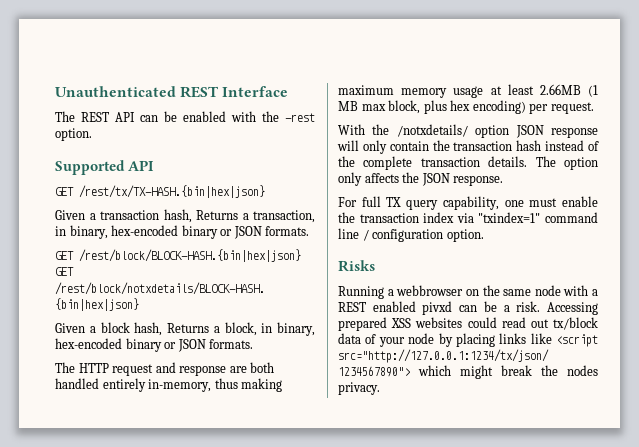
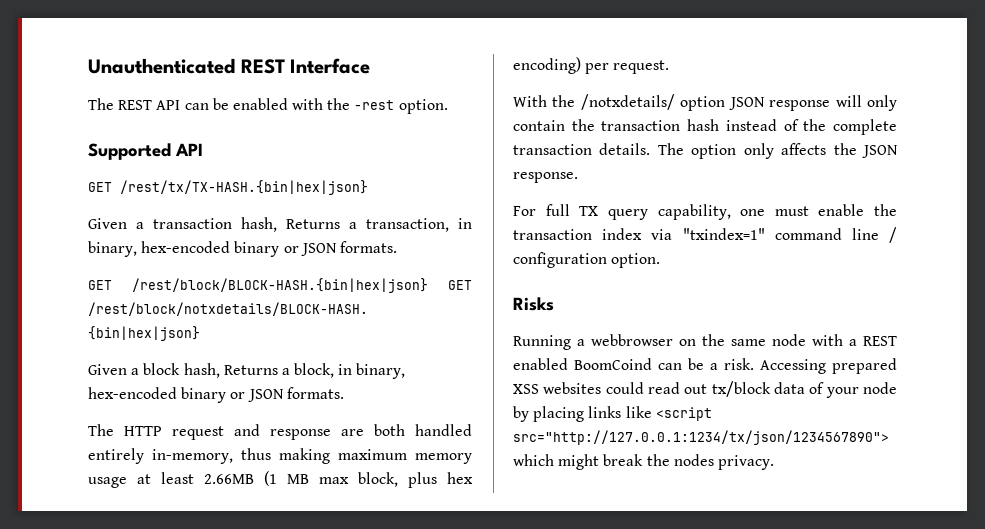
[422,301,453,315] pivxd -> [574,358,652,370] BoomCoind

